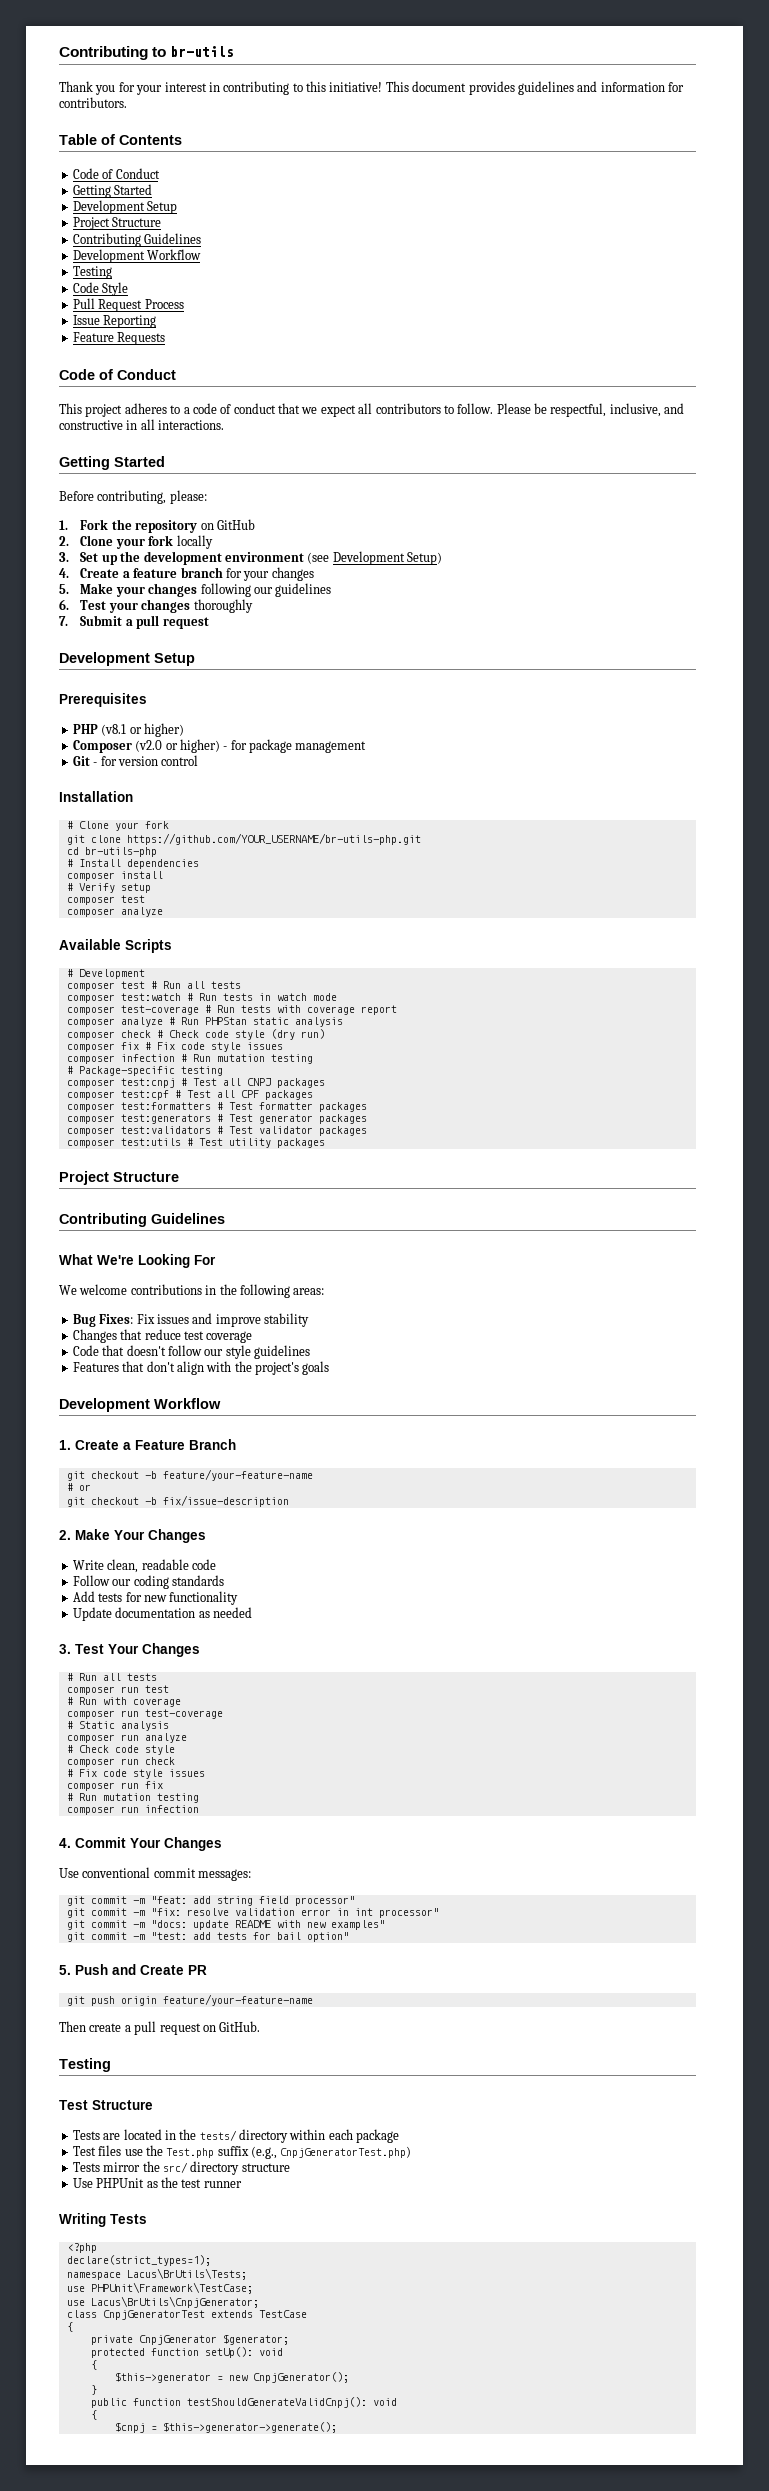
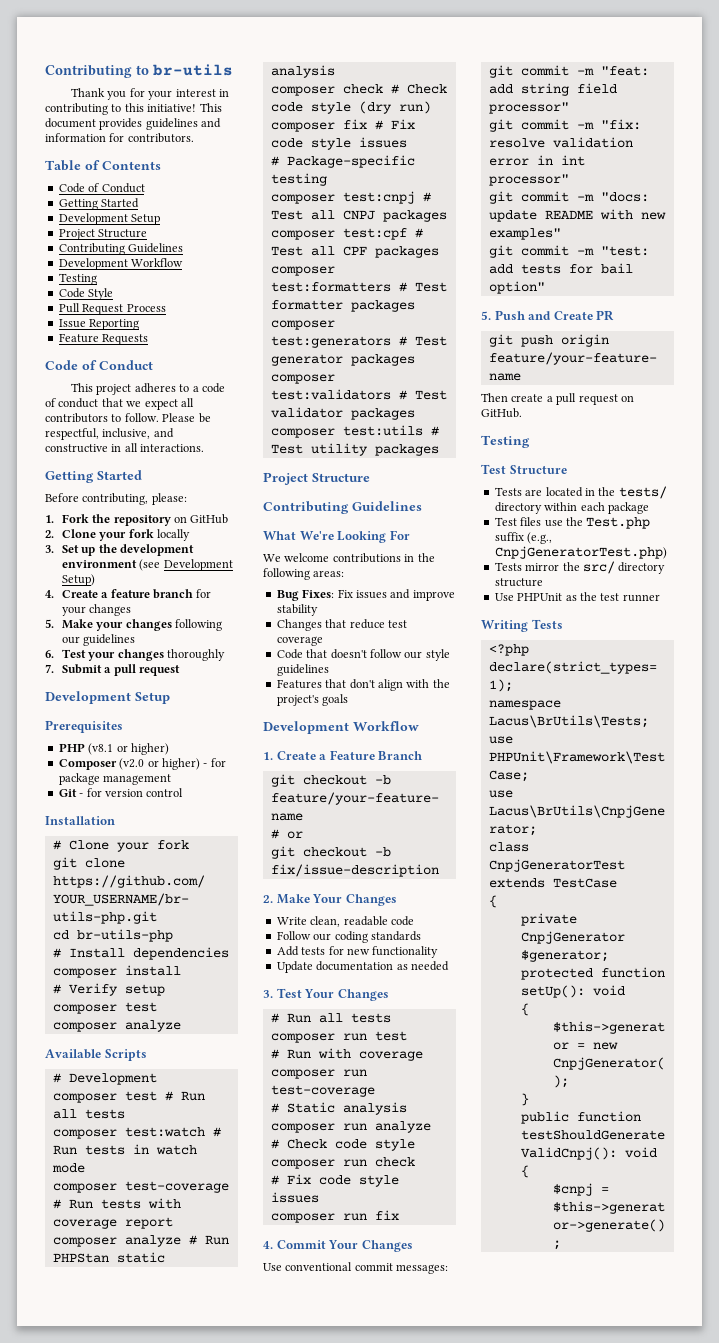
[66,1054,313,1064] // composer infection # Run mutation testing -> (407, 142) none
[66,1793,199,1803] [66,1805,199,1815] // # Run mutation testing // composer run infection -> (399, 1215) none

